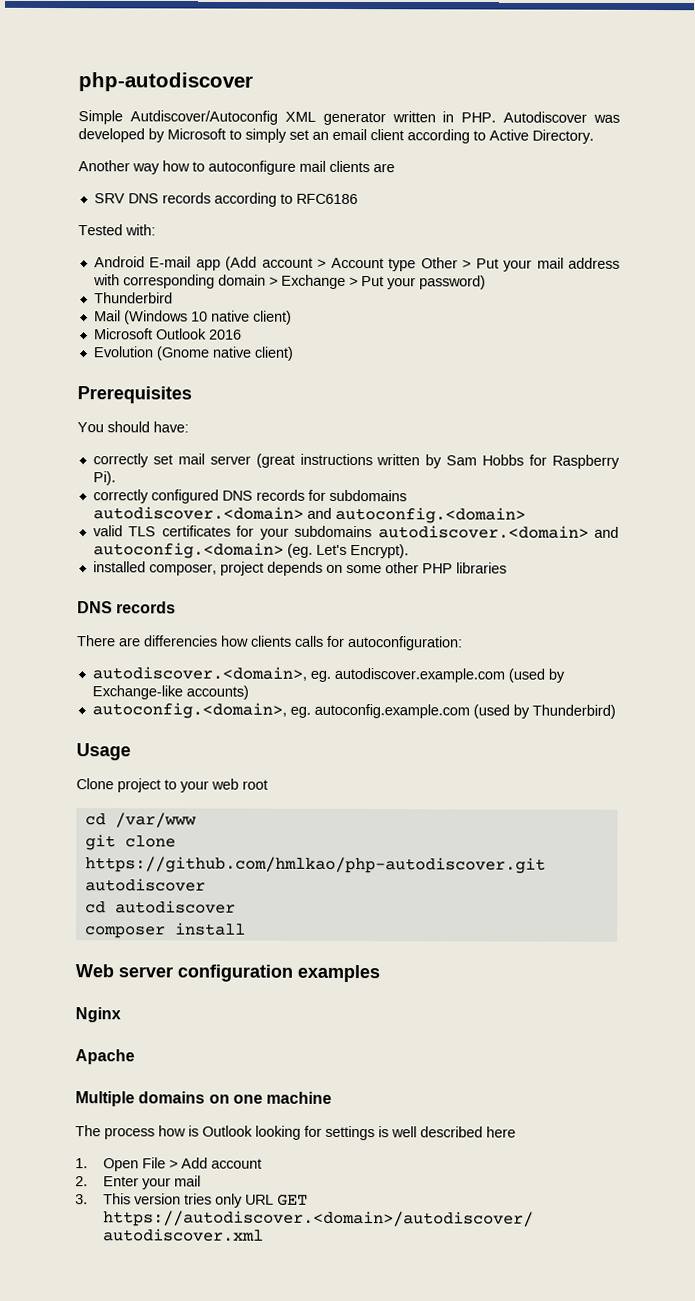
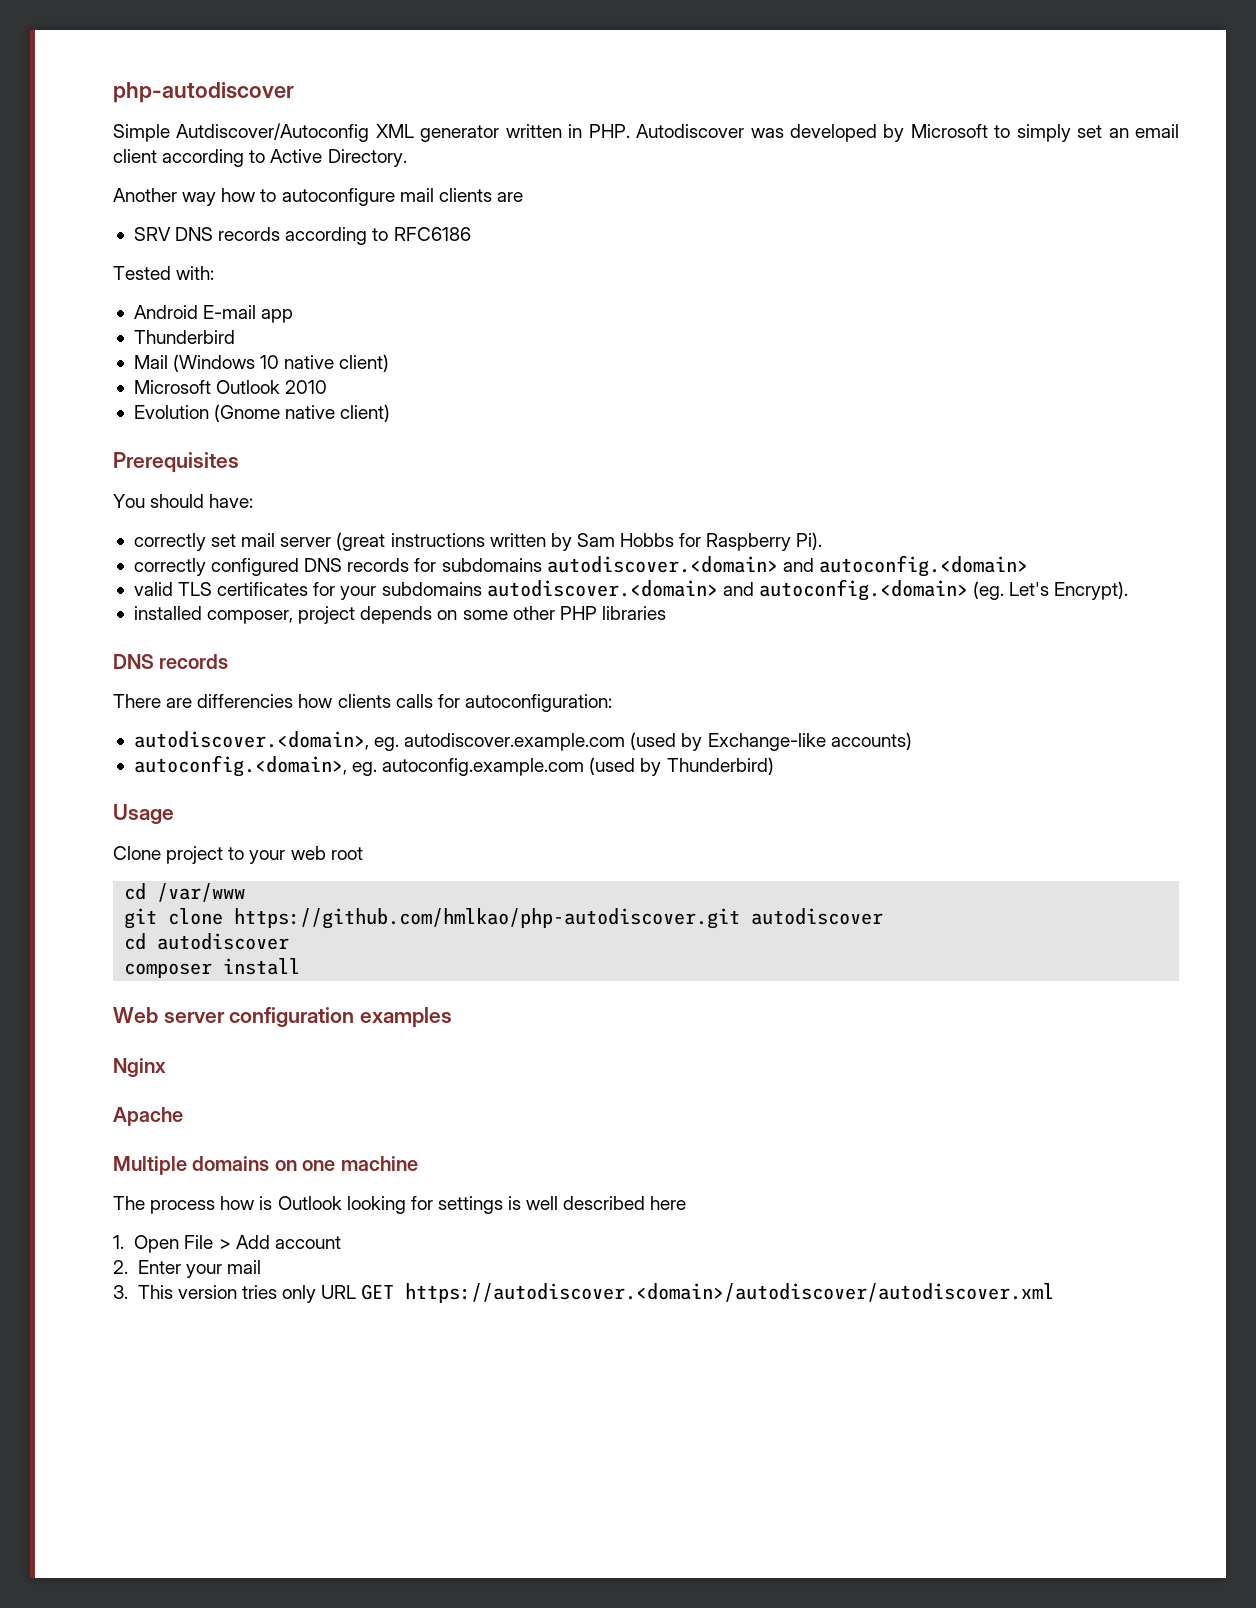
[225,256,620,272] [92,274,486,290] (Add account > Account type Other > Put your mail address with corresponding domain > Exchange > Put your password) -> (294, 316) none
[208,329,242,340] 2016 -> [285,380,328,394] 2010

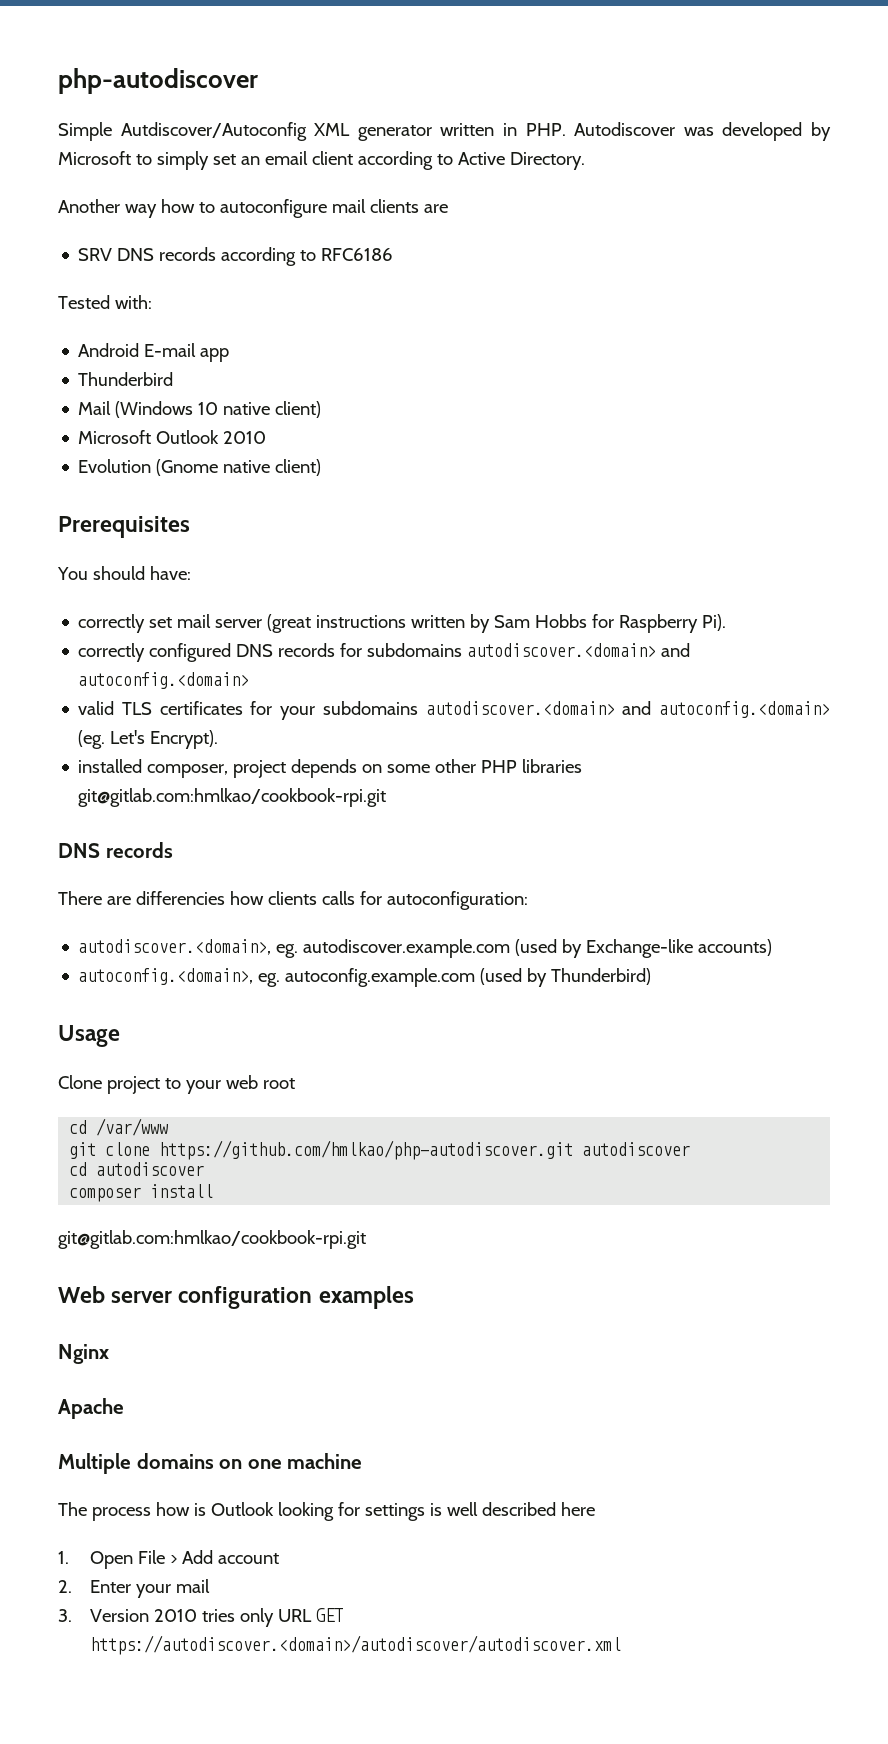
(666, 613) none -> [78,788,387,807] git@gitlab.com:hmlkao/cookbook-rpi.git
(301, 966) none -> [58,1230,366,1249] // git@gitlab.com:hmlkao/cookbook-rpi.git
[137,1285,237,1299] This version -> [90,1609,198,1622] Version 2010

